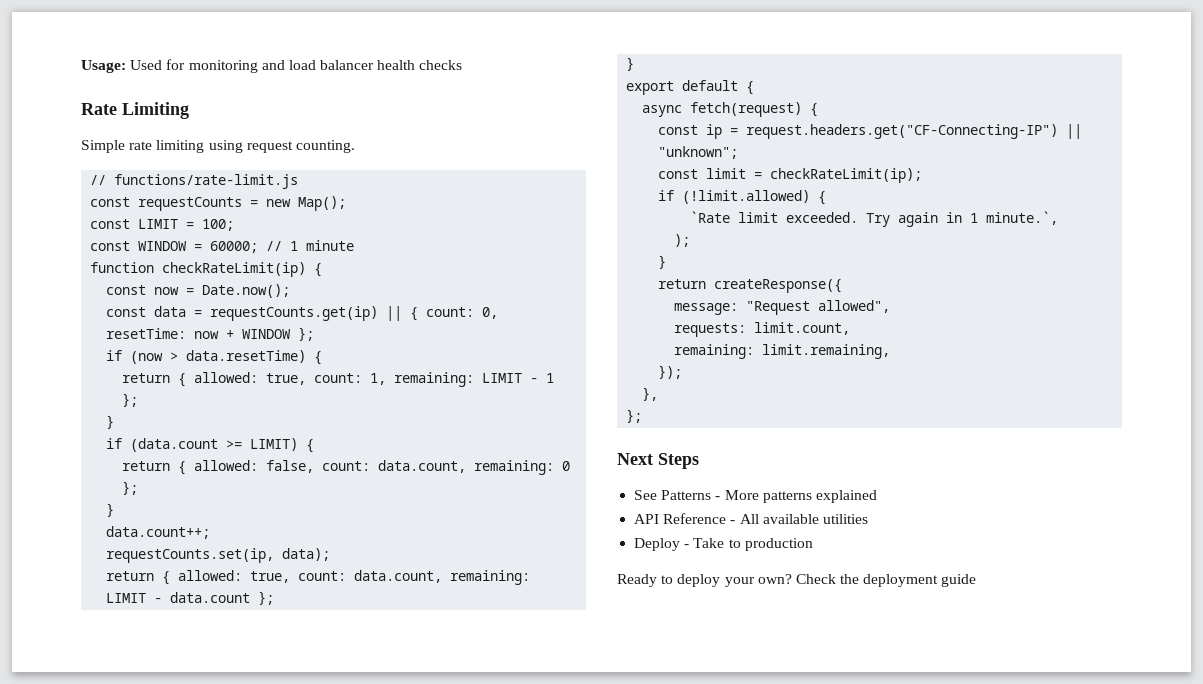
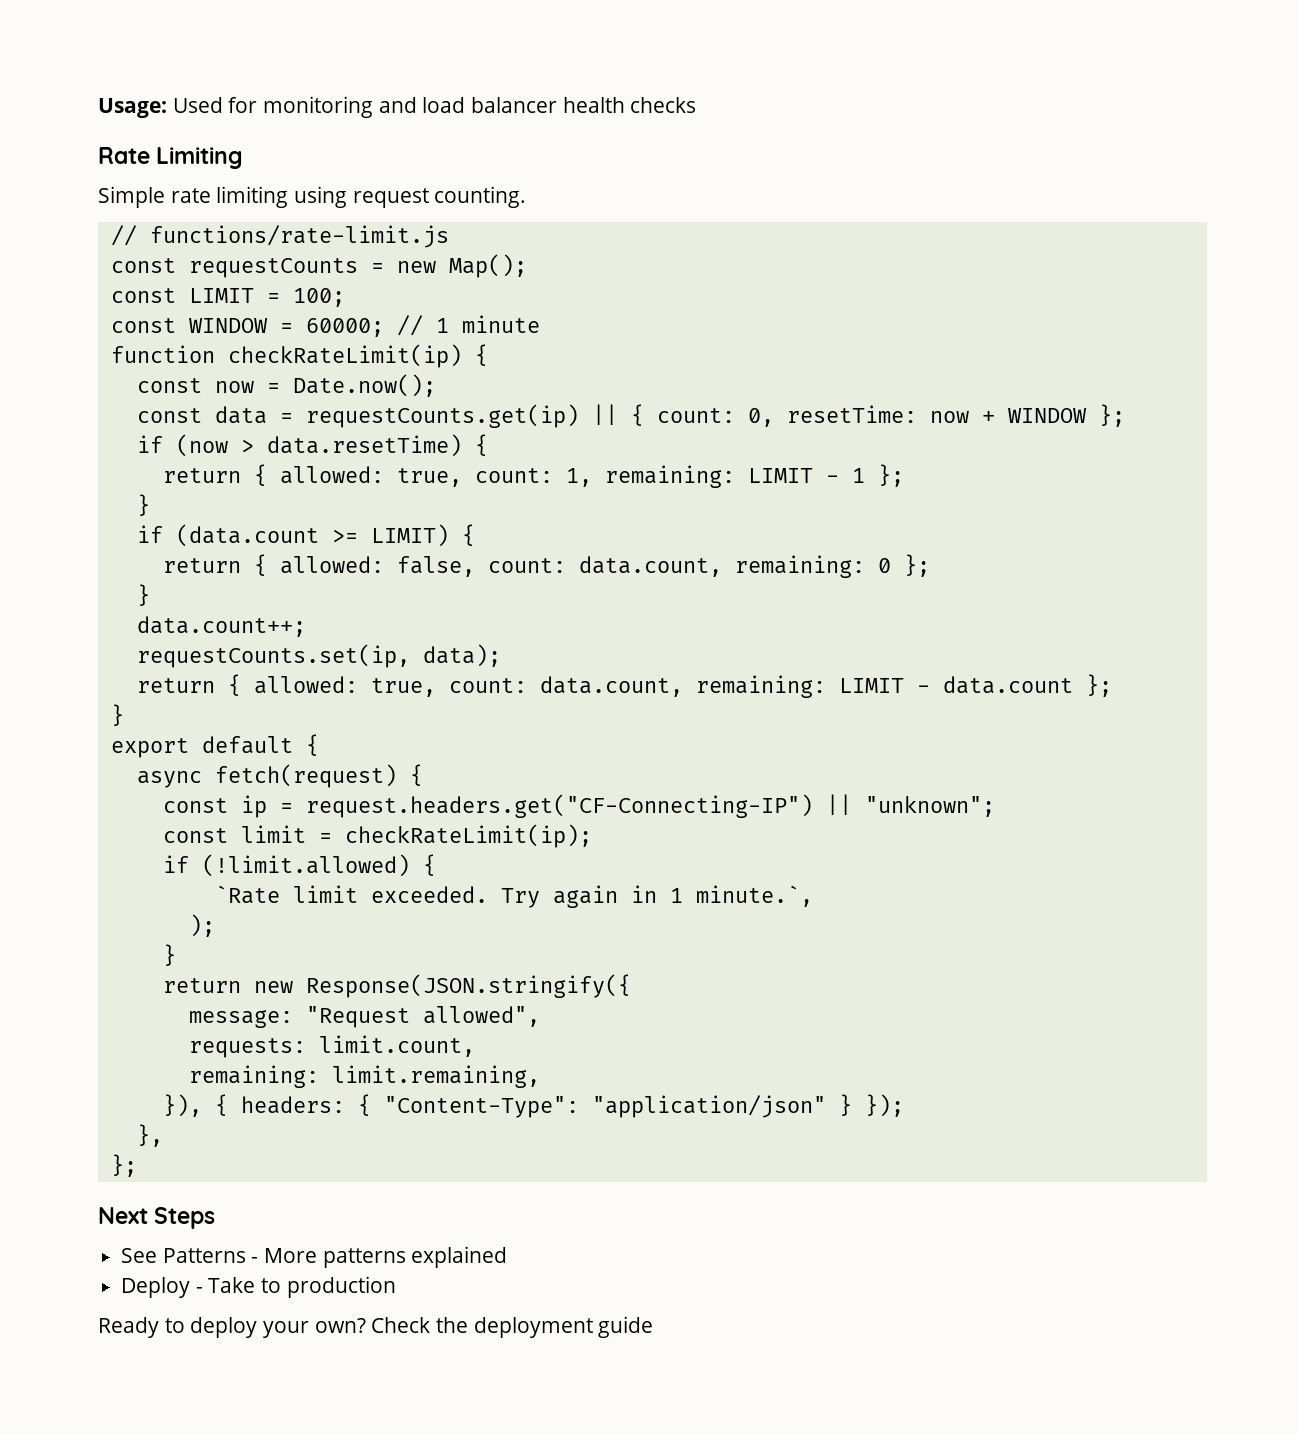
[714,279,843,293] createResponse({ -> [253,974,631,998] new Response(JSON.stringify({
(891, 351) none -> [162,1094,852,1118] }), { headers: { "Content-Type": "application/json" }
[634,513,868,524] // API Reference - All available utilities -> (508, 1257) none

